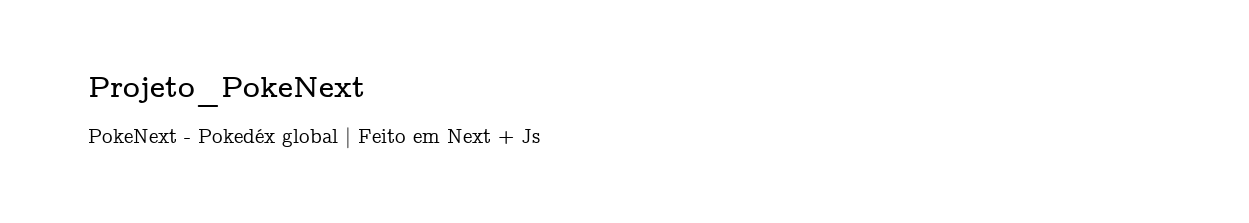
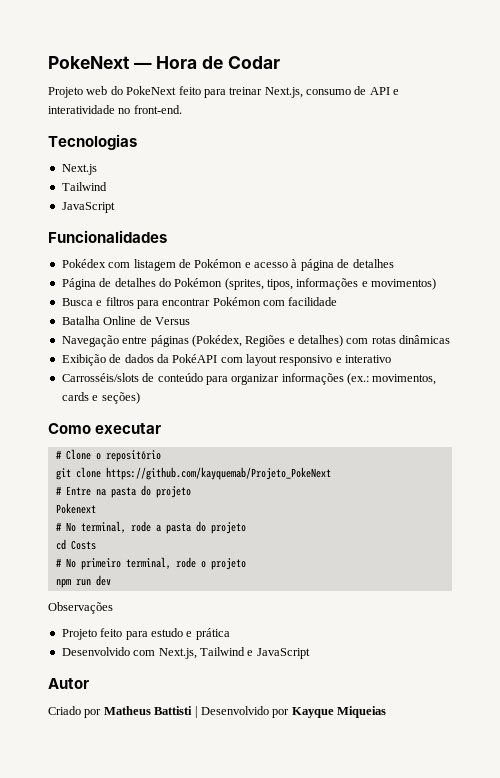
[88,77,365,107] [88,127,540,149] Projeto_PokeNext // PokeNext - Pokedéx global | Feito em Next + Js -> [48,56,280,69] [48,86,400,98] [48,105,182,114] [48,134,137,150] [61,164,97,175] [61,182,107,191] [61,202,115,213] [48,230,167,243] [61,259,394,271] [61,278,437,290] [61,297,338,309] [61,316,190,325] [61,335,451,347] [61,354,392,366] [61,373,437,385] [61,392,140,404] [48,423,162,434] [55,449,161,462] [55,467,331,480] [55,485,191,498] [55,503,96,514] [55,521,246,534] [55,539,96,550] [55,557,246,570] [55,575,111,588] [48,602,113,614] [61,628,230,640] [61,647,310,659] [48,678,89,689] [48,706,386,718] PokeNext — Hora de Codar // Projeto web do PokeNext feito para treinar Next.js, consumo de API e interatividade no front-end. // Tecnologias // Next.js // Tailwind // JavaScript // Funcionalidades // Pokédex com listagem de Pokémon e acesso à página de detalhes // Página de detalhes do Pokémon (sprites, tipos, informações e movimentos) // Busca e filtros para encontrar Pokémon com facilidade // Batalha Online de Versus // Navegação entre páginas (Pokédex, Regiões e detalhes) com rotas dinâmicas // Exibição de dados da PokéAPI com layout responsivo e interativo // Carrosséis/slots de conteúdo para organizar informações (ex.: movimentos, cards e seções) // Como executar // # Clone o repositório // git clone https://github.com/kayquemab/Projeto_PokeNext // # Entre na pasta do projeto // Pokenext // # No terminal, rode a pasta do projeto // cd Costs // # No primeiro terminal, rode o projeto // npm run dev // Observações // Projeto feito para estudo e prática // Desenvolvido com Next.js, Tailwind e JavaScript // Autor // Criado por Matheus Battisti | Desenvolvido por Kayque Miqueias

